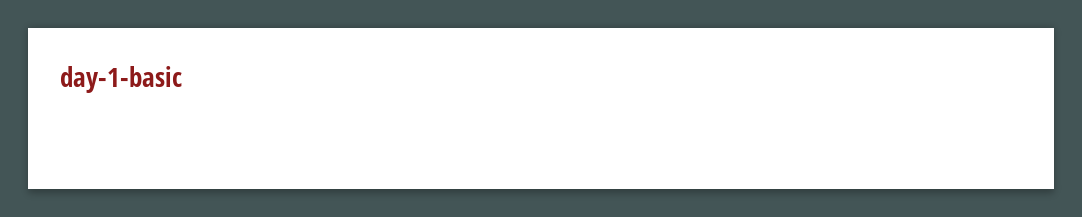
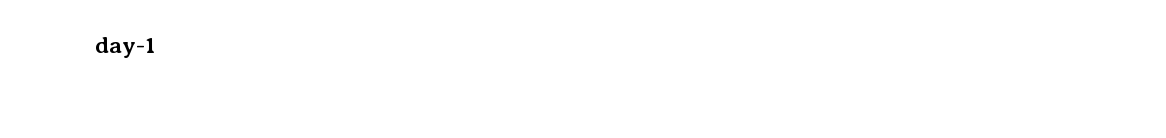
[60,66,182,93] day-1-basic -> [95,37,155,58] day-1

